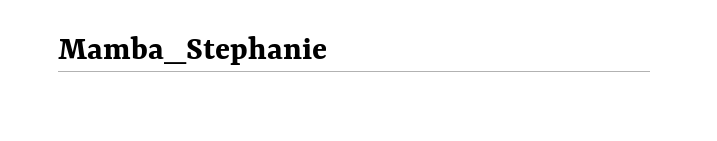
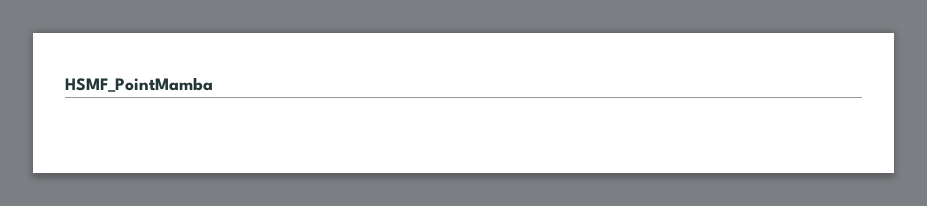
[58,36,327,65] Mamba_Stephanie -> [65,77,213,92] HSMF_PointMamba

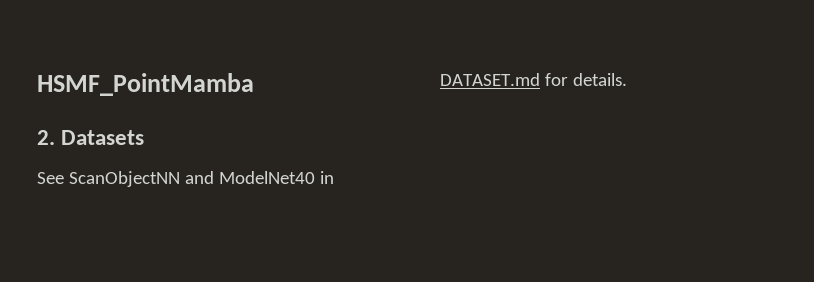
(213, 84) none -> [37,130,145,145] [37,171,334,187] [440,73,627,86] // 2. Datasets // See ScanObjectNN and ModelNet40 in DATASET.md for details.

